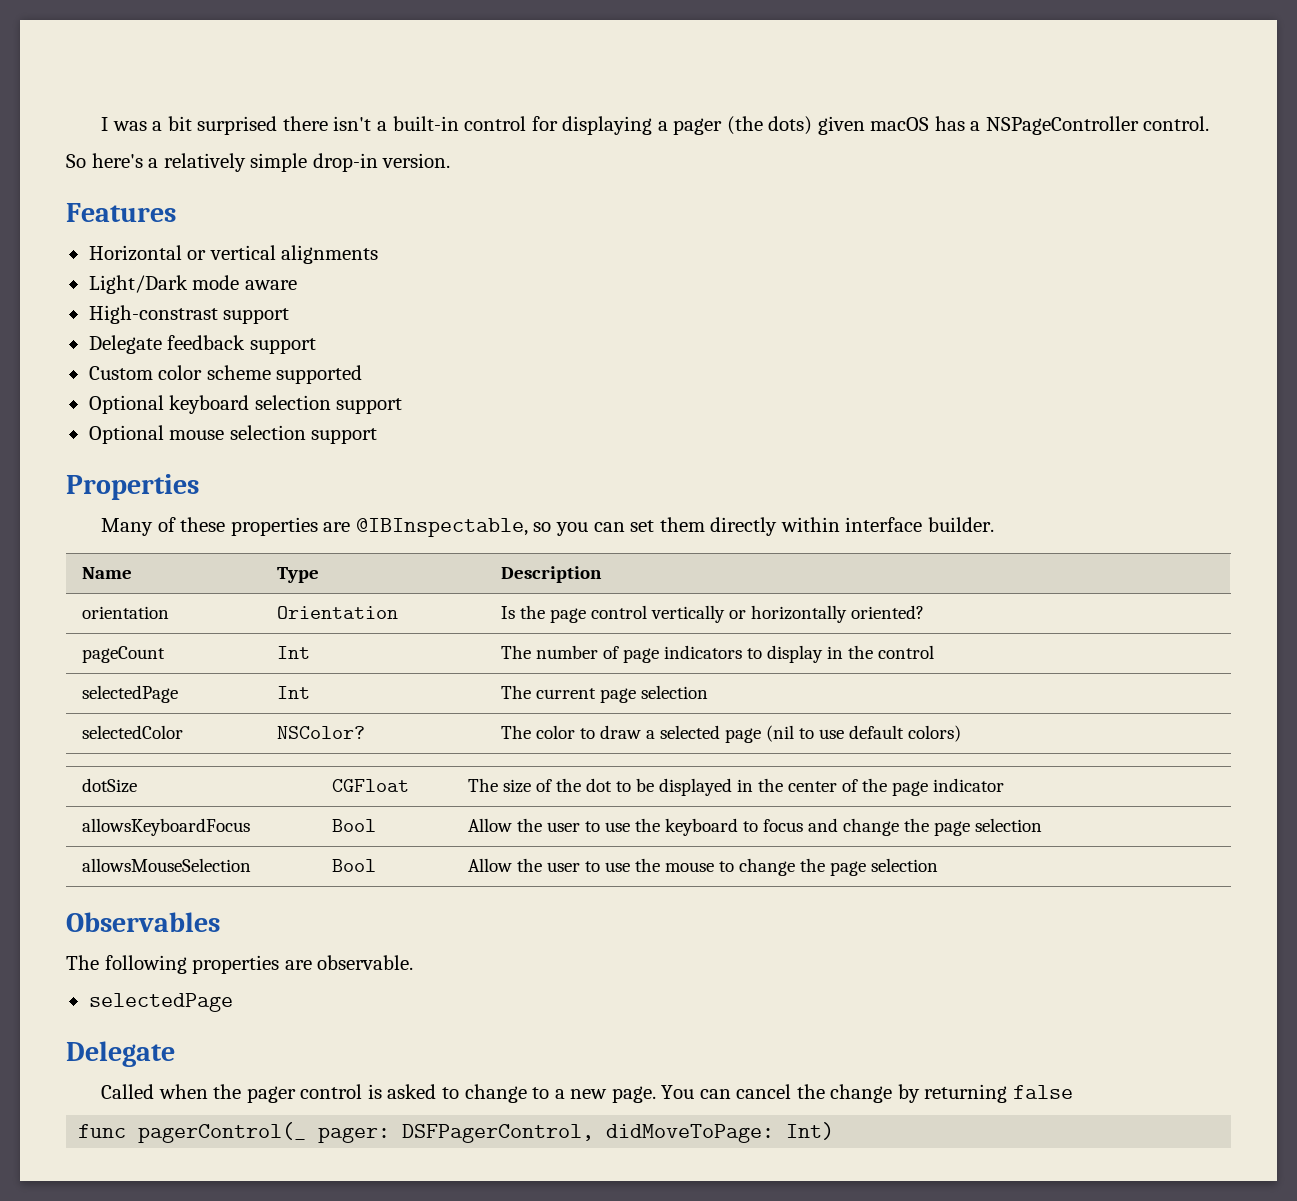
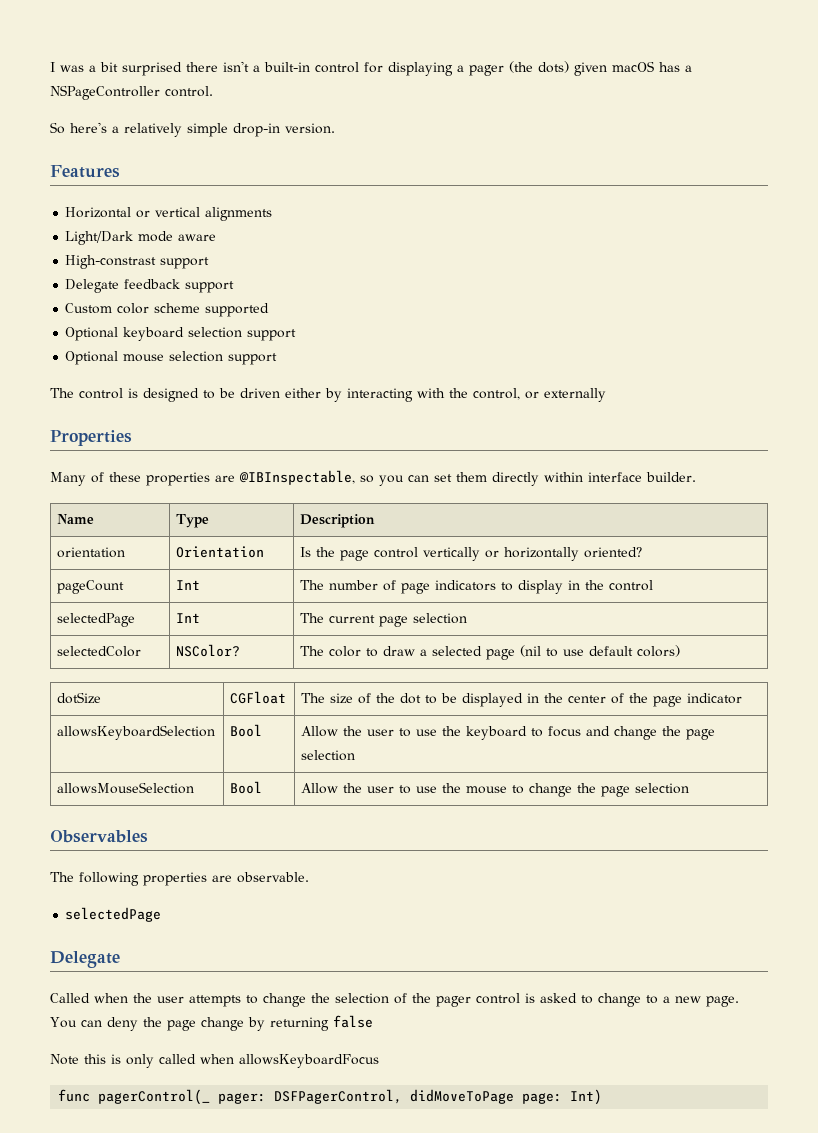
(378, 436) none -> [50,388,606,402] // The control is designed to be driven either by interacting with the control, or externally
[81,818,250,836] allowsKeyboardFocus -> [57,725,216,740] allowsKeyboardSelection
(242, 1091) none -> [157,993,431,1007] user attempts to change the selection of the
[736,1084,825,1099] cancel the -> [106,1017,196,1031] deny the page
(1073, 1092) none -> [50,1054,379,1068] // Note this is only called when allowsKeyboardFocus
[606,1124,775,1143] didMoveToPage: -> [410,1089,563,1104] didMoveToPage page:

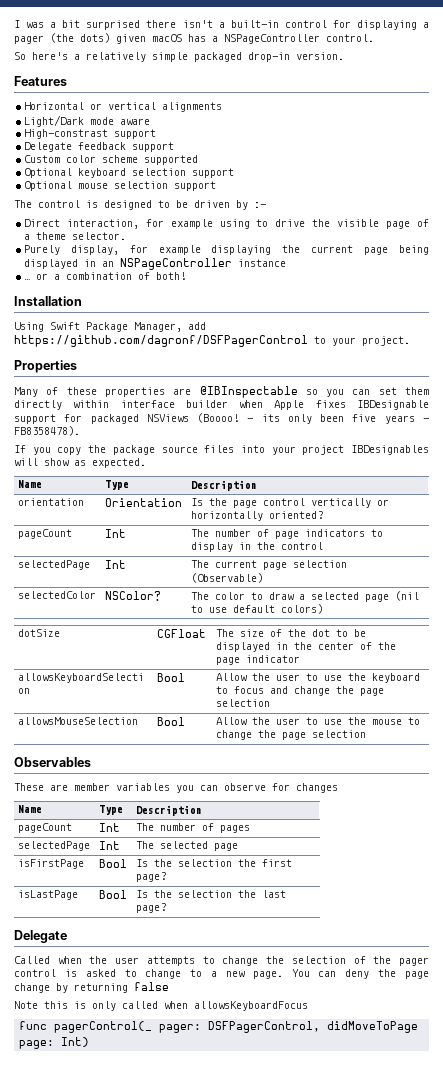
(228, 130) none -> [194,52,242,62] packaged
[285,388,606,402] either by interacting with the control, or externally -> [236,200,266,210] [23,219,430,229] [23,232,126,240] [23,245,429,255] [23,258,286,270] [23,272,186,280] [14,296,82,306] [14,322,206,332] [14,335,410,347] by :- // Direct interaction, for example using to drive the visible page of a theme selector. // Purely display, for example displaying the current page being displayed in an NSPageController instance // … or a combination of both! // Installation // Using Swift Package Manager, add https://github.com/dagronf/DSFPagerControl to your project.
[239,470,355,485] @IBInspectable, -> [199,386,298,398] @IBInspectable
[646,472,696,482] builder. -> [185,400,429,410] [14,413,429,424] [14,426,80,436] [14,445,429,455] [14,458,146,468] builder when Apple fixes IBDesignable support for packaged NSViews (Boooo! - its only been five years - FB8358478). // If you copy the package source files into your project IBDesignables will show as expected.
(468, 618) none -> [191,573,264,583] (Observable)
[50,872,309,886] [65,907,162,922] The following properties are observable. // selectedPage -> [14,783,338,793] [18,805,43,813] [99,805,124,815] [136,805,203,816] [18,823,73,833] [99,823,121,832] [136,823,251,833] [18,841,91,851] [99,841,121,850] [136,841,239,851] [18,859,85,869] [99,859,128,868] [136,859,293,867] [136,872,167,882] [18,890,79,900] [99,890,128,899] [136,890,287,898] [136,903,167,913] These are member variables you can observe for changes // Name | Type | Description // pageCount | Int | The number of pages // selectedPage | Int | The selected page // isFirstPage | Bool | Is the selection the first page? // isLastPage | Bool | Is the selection the last page?

